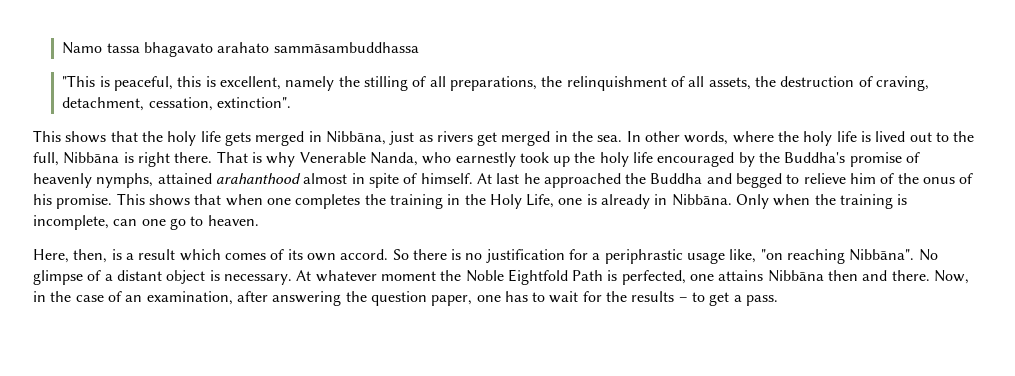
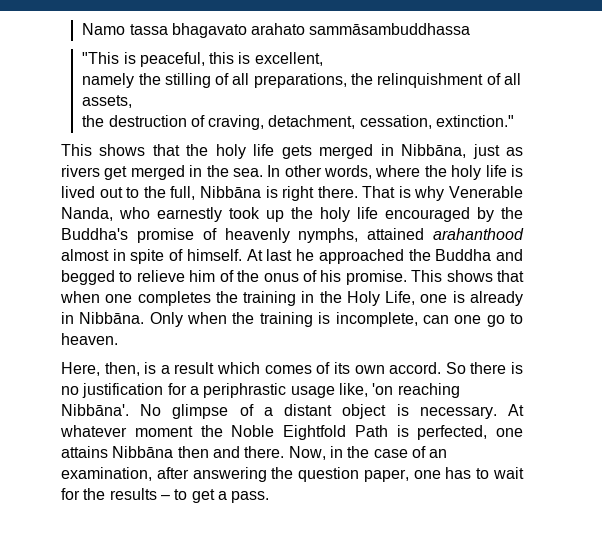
(282, 83) none -> (323, 59) //
(751, 83) none -> (133, 101) //
[217,97,292,108] extinction". -> [436,115,515,127] extinction."
[760,249,915,264] "on reaching Nibbāna". -> [372,383,460,398] [61,404,129,416] 'on reaching Nibbāna'.

